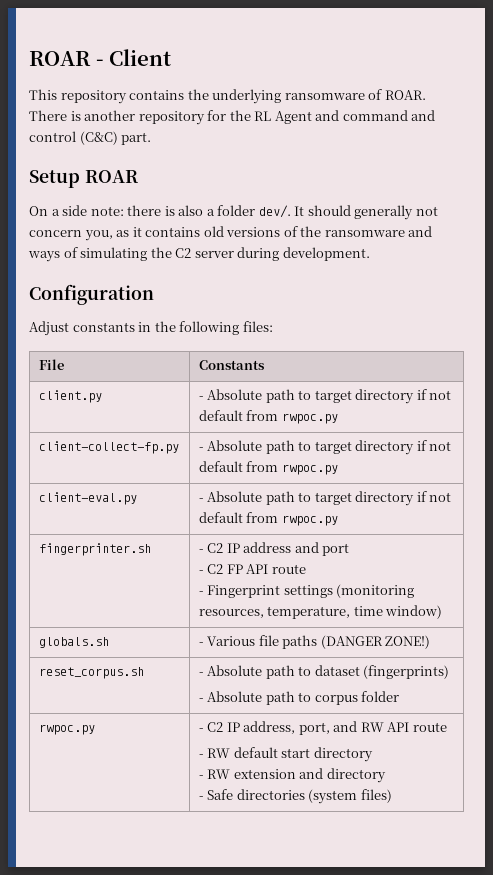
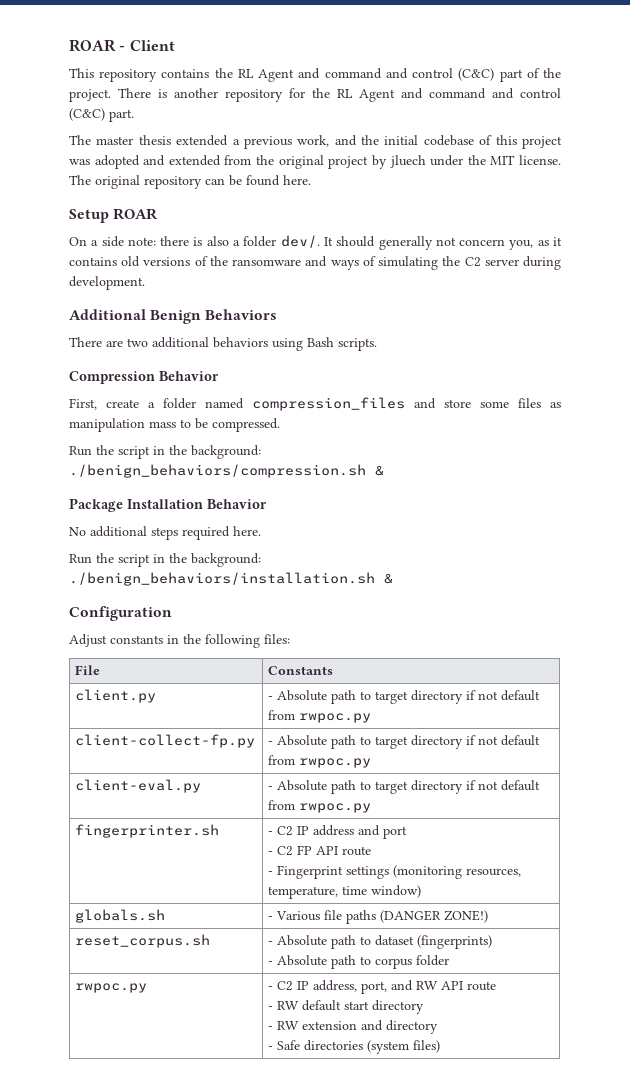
[212,89,426,104] underlying ransomware of ROAR. -> [237,68,561,82] [69,89,111,102] RL Agent and command and control (C&C) part of the project.
(152, 138) none -> [69,135,562,149] [69,155,562,169] [69,175,311,189] // The master thesis extended a previous work, and the initial codebase of this project was adopted and extended from the original project by jluech under the MIT license. The original repository can be found here.
(370, 254) none -> [69,309,278,324] [69,337,377,351] [69,371,219,384] [69,397,561,411] [69,418,280,432] [69,445,261,459] [69,464,384,478] [69,498,267,512] [69,526,261,540] [69,553,261,567] [69,572,393,586] // Additional Benign Behaviors // There are two additional behaviors using Bash scripts. // Compression Behavior // First, create a folder named compression_files and store some files as manipulation mass to be compressed. // Run the script in the background: ./benign_behaviors/compression.sh & // Package Installation Behavior // No additional steps required here. // Run the script in the background: ./benign_behaviors/installation.sh &

